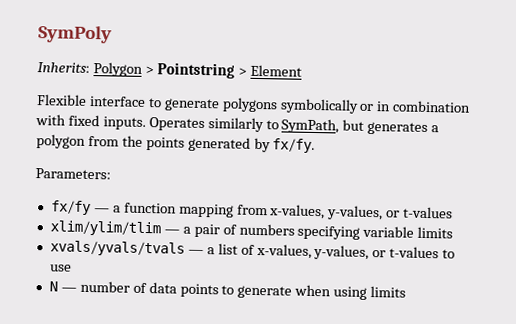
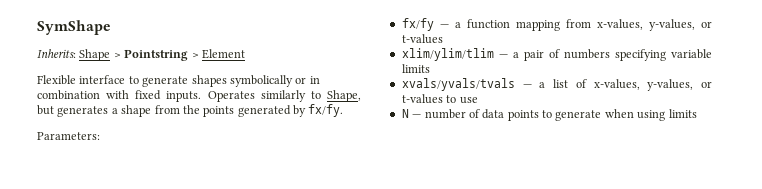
[38,25,112,44] SymPoly -> [37,20,111,35] SymShape
[92,62,143,77] Polygon -> [79,49,111,61] Shape
[221,97,278,113] polygons -> [191,75,227,87] shapes
[281,118,340,134] SymPath, -> [327,90,361,102] Shape,
[36,134,86,149] polygon -> [121,105,152,117] shape

